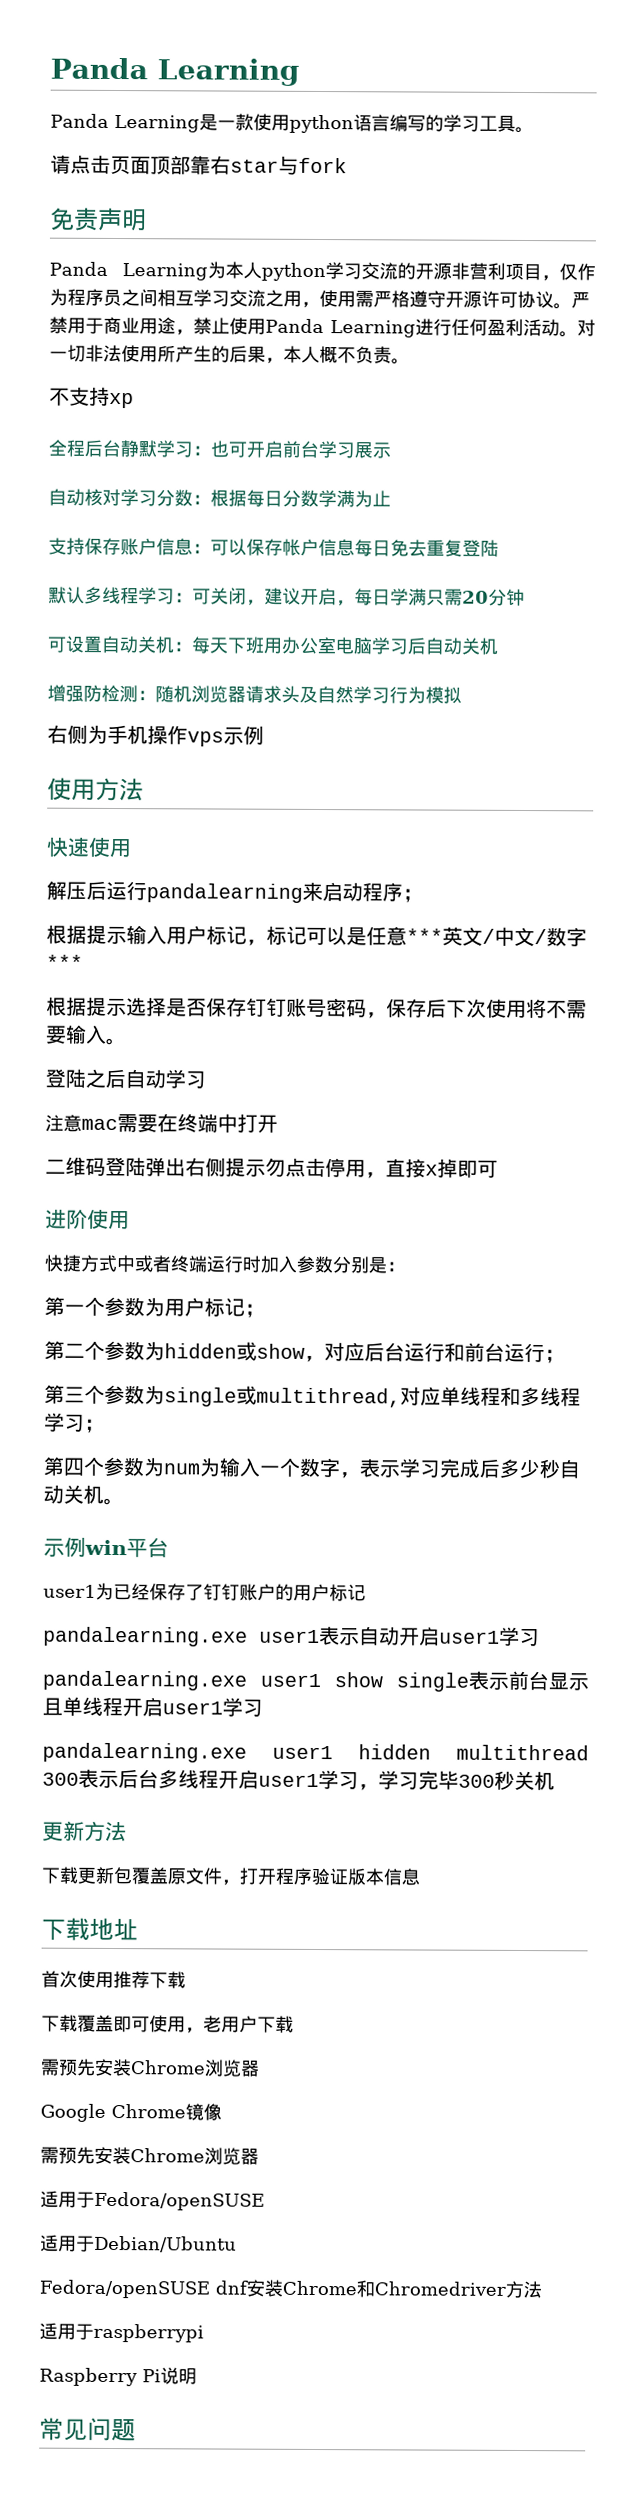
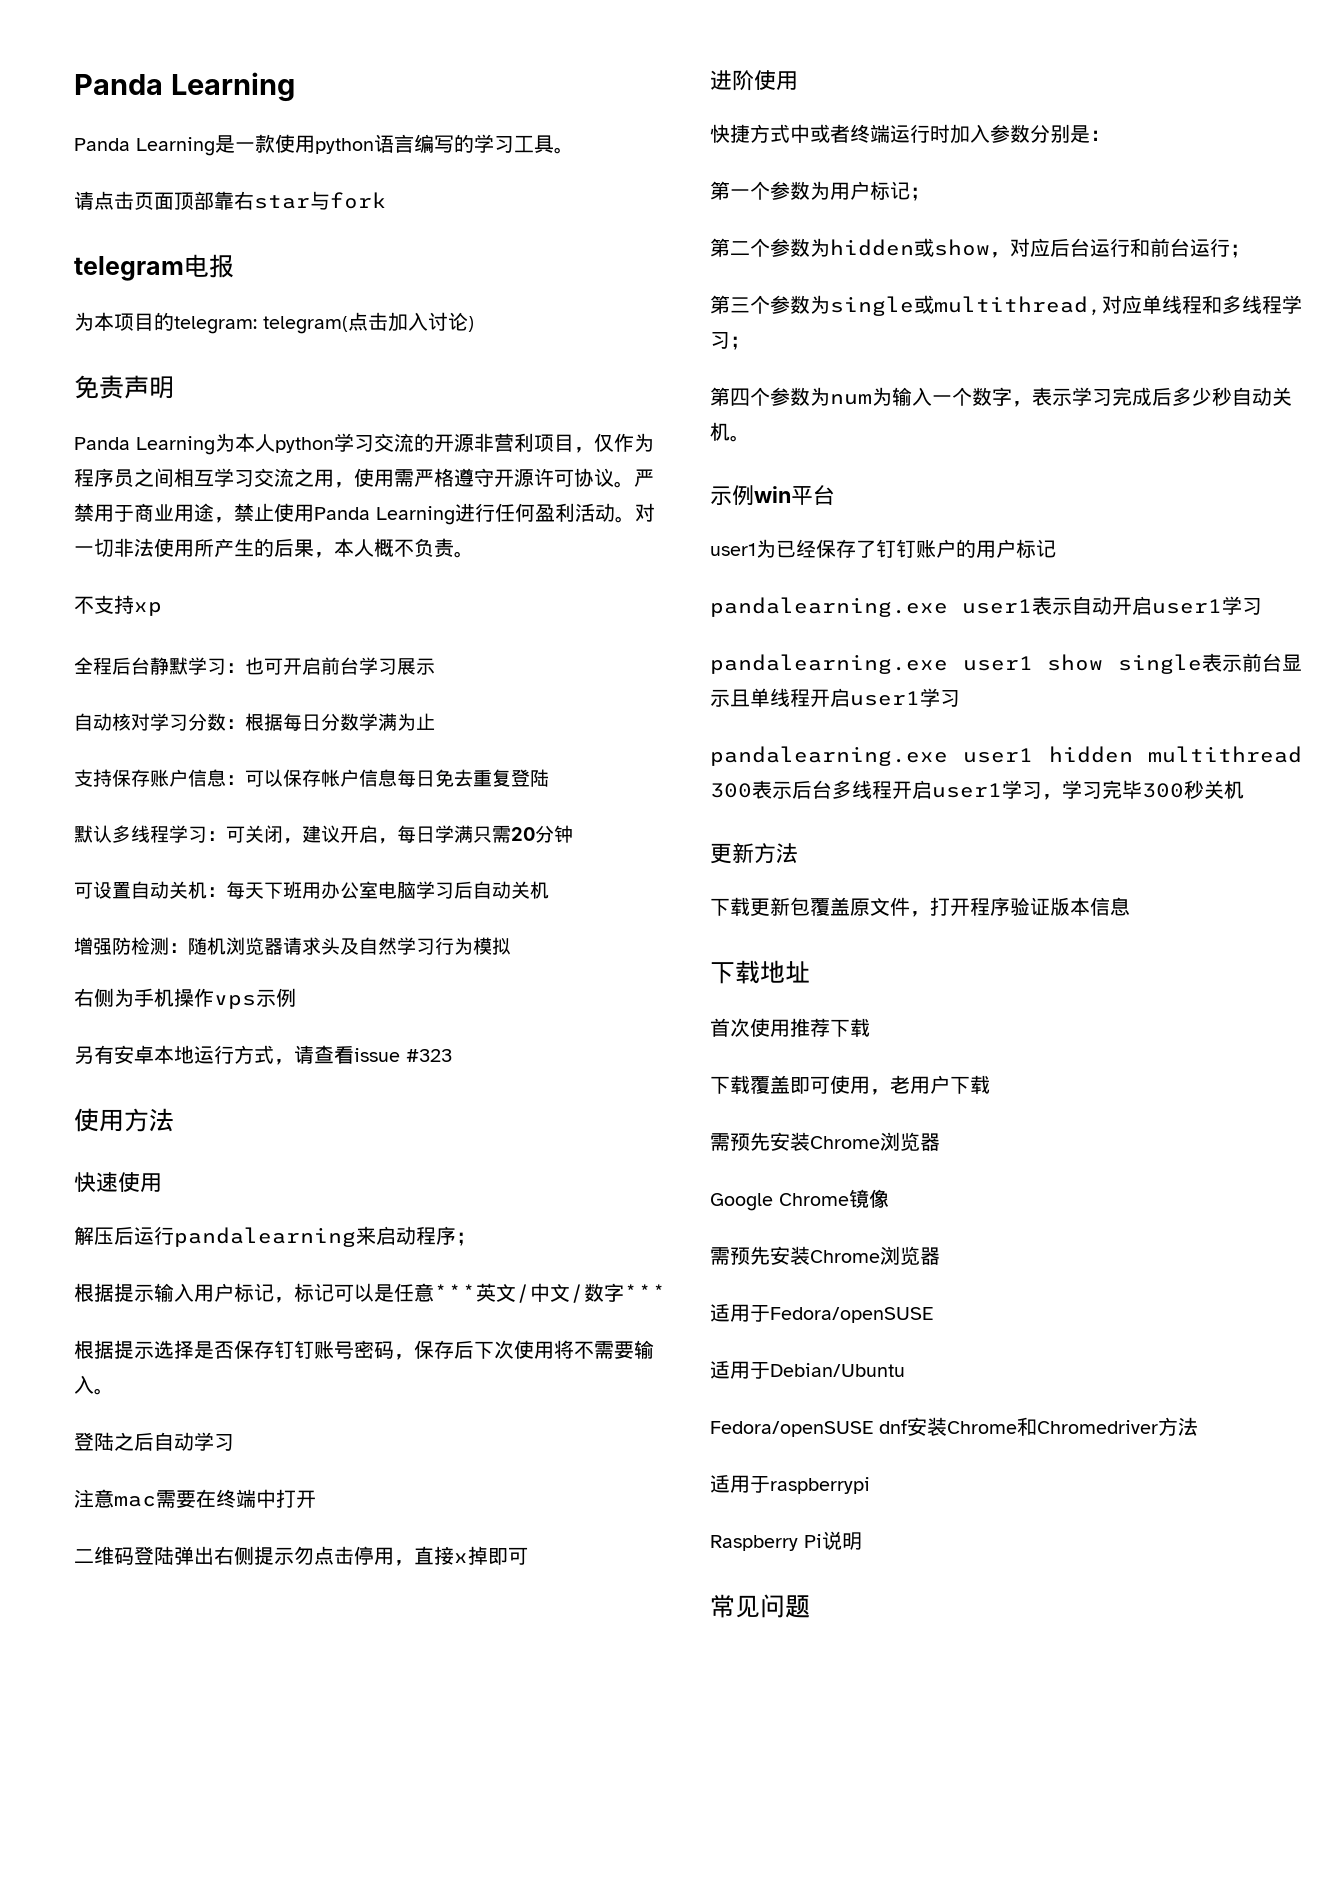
(347, 165) none -> [74,254,234,281] [74,312,474,334] // telegram电报 // 为本项目的telegram: telegram(点击加入讨论)
(264, 735) none -> [74,1045,452,1065] // 另有安卓本地运行方式，请查看issue #323

